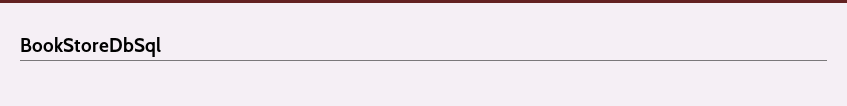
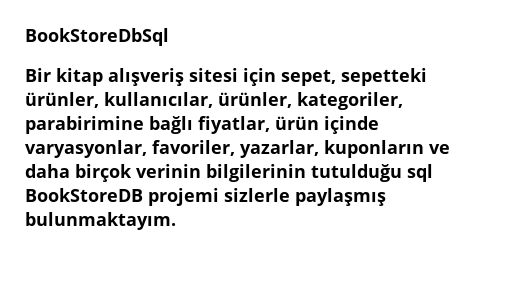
(161, 47) none -> [25,68,427,86] [25,92,403,110] [25,116,379,134] [25,140,450,158] [25,164,433,182] [25,188,386,206] [25,212,176,230] // Bir kitap alışveriş sitesi için sepet, sepetteki ürünler, kullanıcılar, ürünler, kategoriler, parabirimine bağlı fiyatlar, ürün içinde varyasyonlar, favoriler, yazarlar, kuponların ve daha birçok verinin bilgilerinin tutulduğu sql BookStoreDB projemi sizlerle paylaşmış bulunmaktayım.

